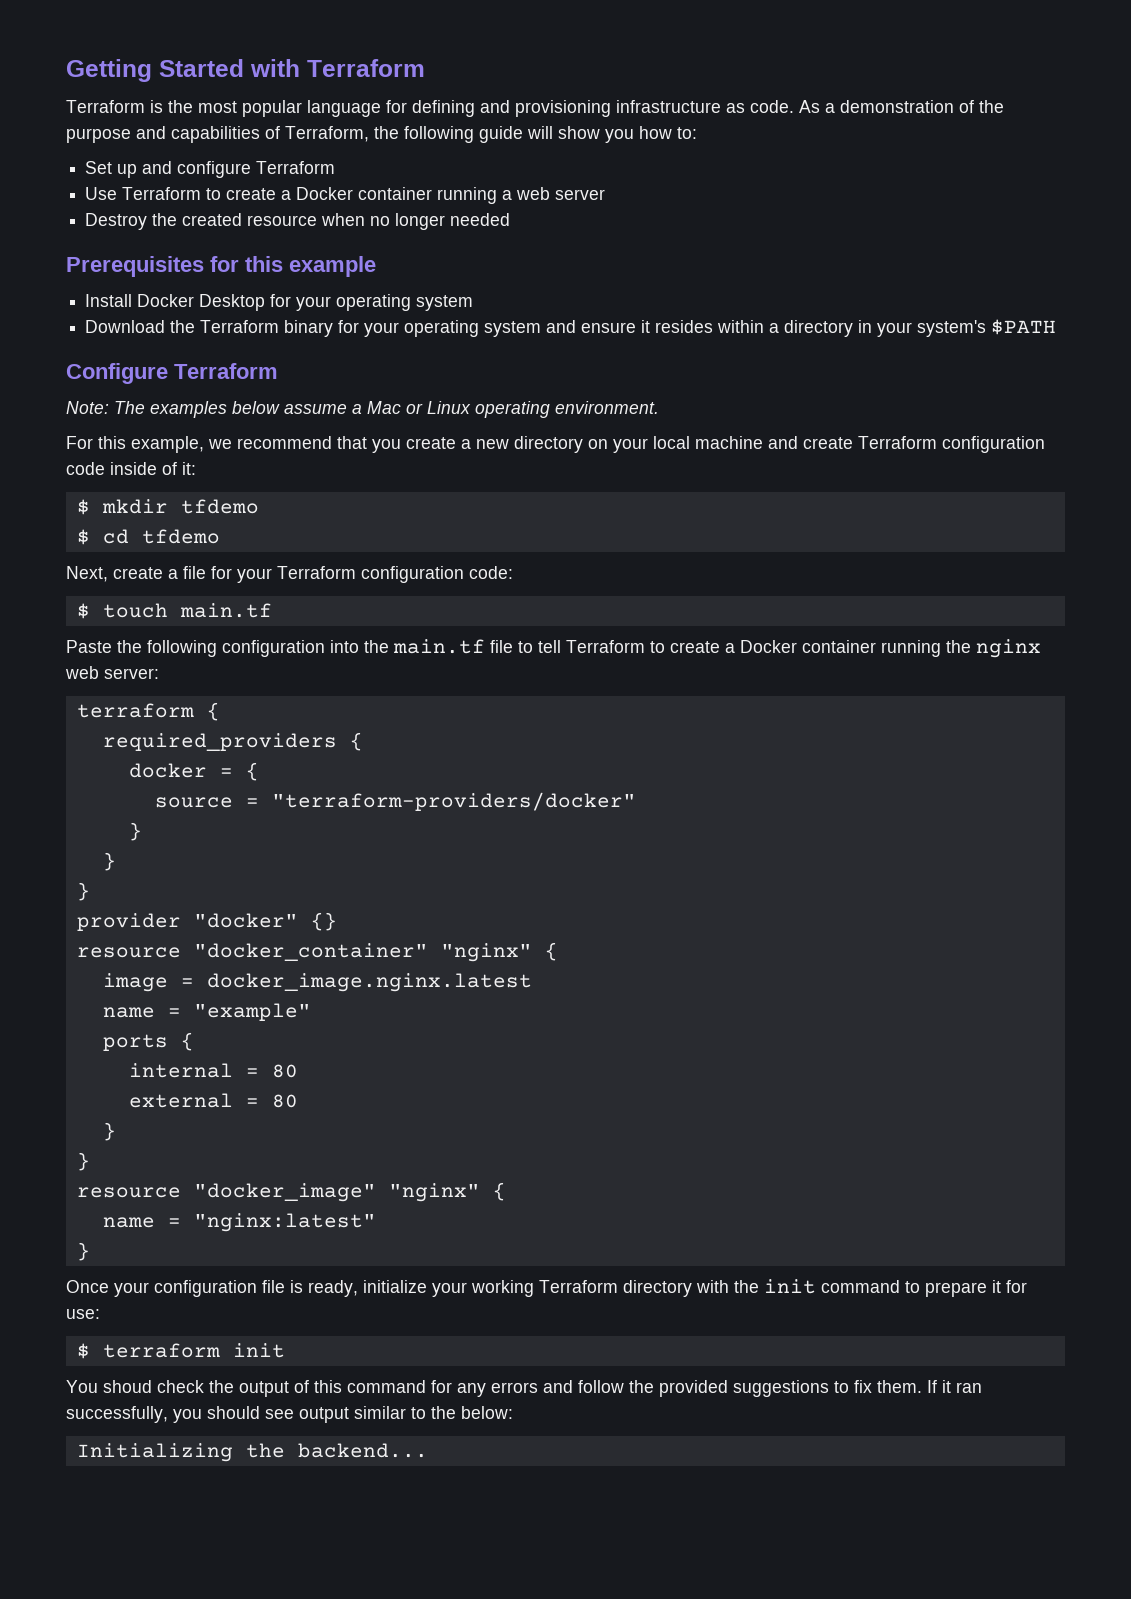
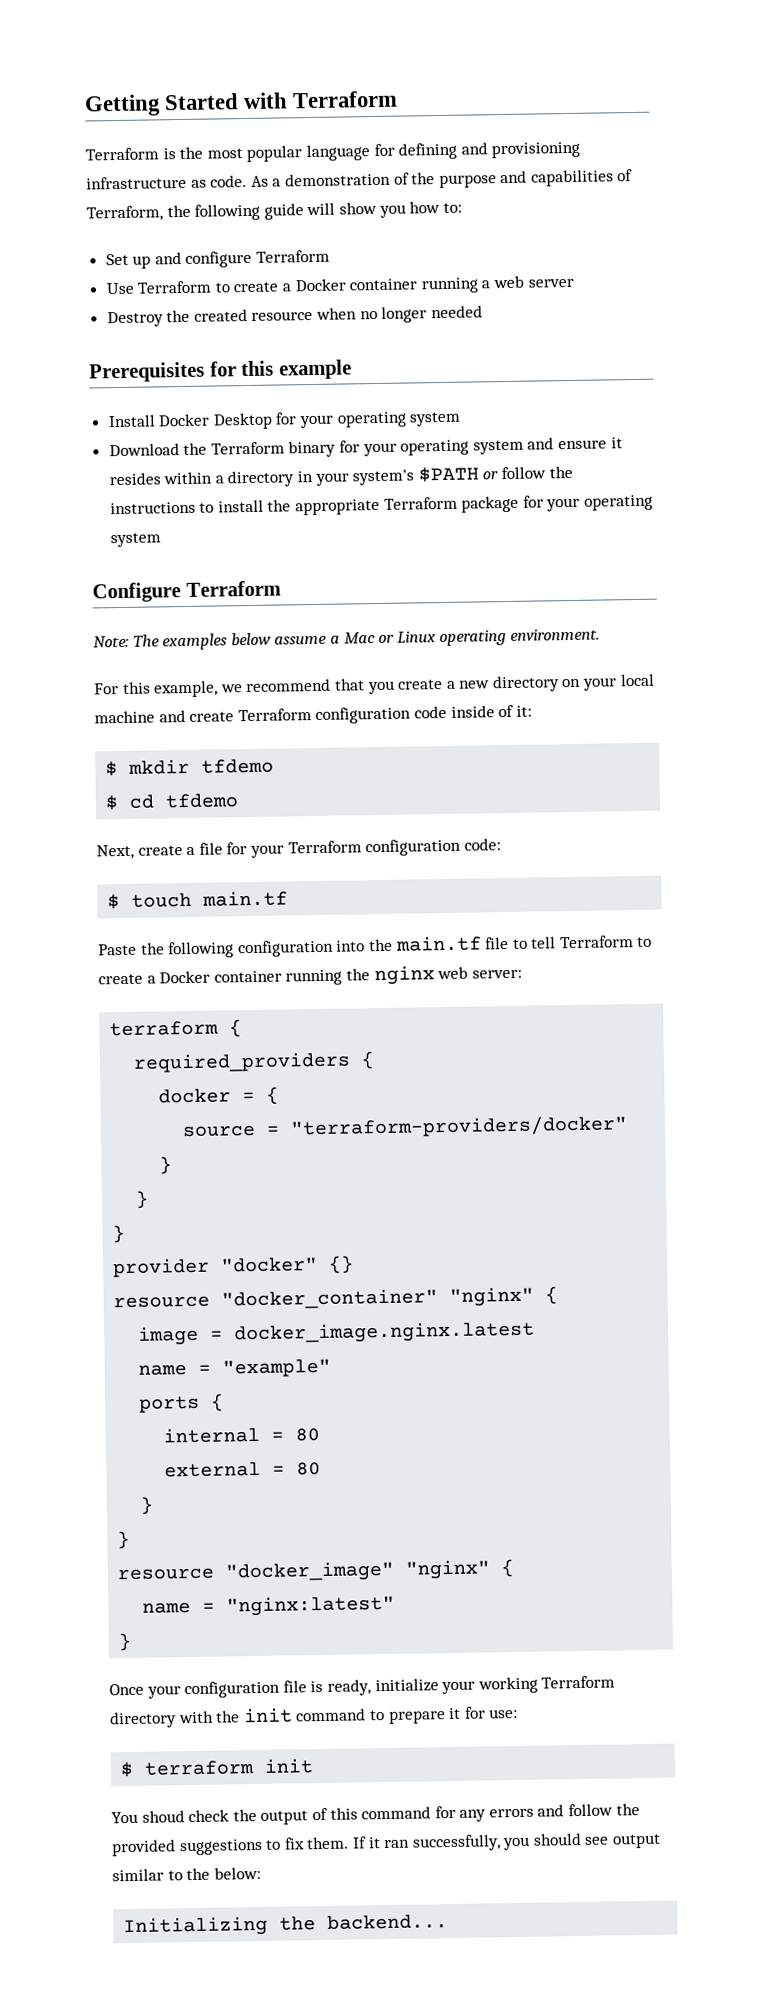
(1057, 327) none -> [482,465,573,480] [109,494,654,516] [109,532,161,548] or follow the instructions to install the appropriate Terraform package for your operating system

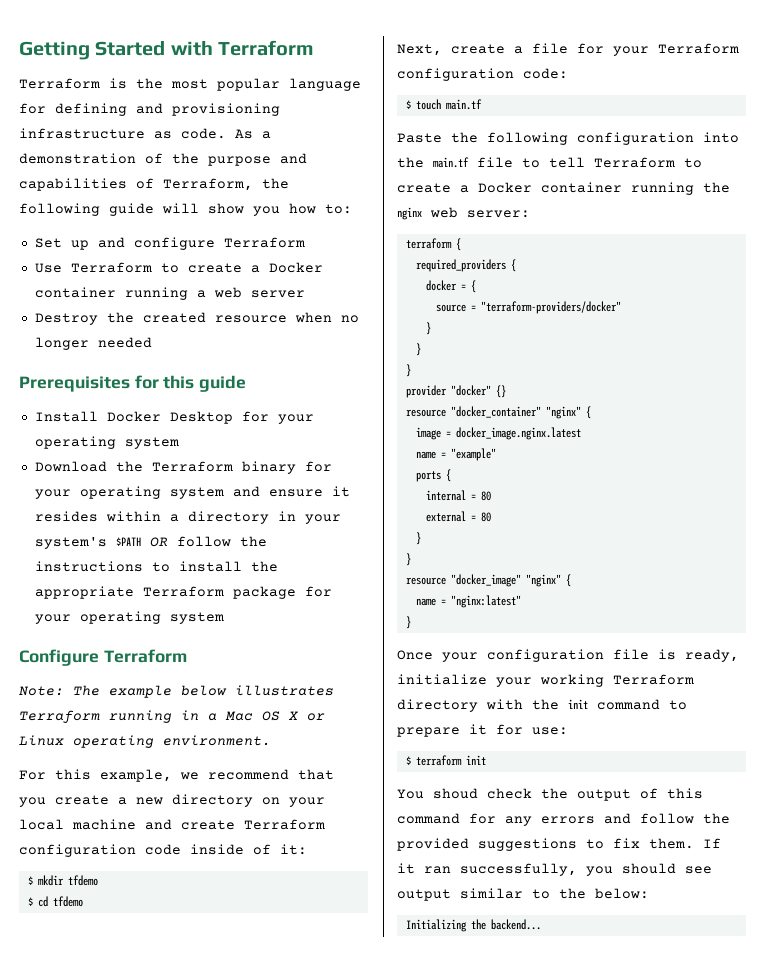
[278,359,352,380] example -> [199,375,247,392] guide
[482,471,499,480] or -> [149,537,168,547] OR
[162,632,375,651] examples below assume a Mac -> [109,685,334,698] [19,710,299,723] example below illustrates Terraform running in a Mac OS X

